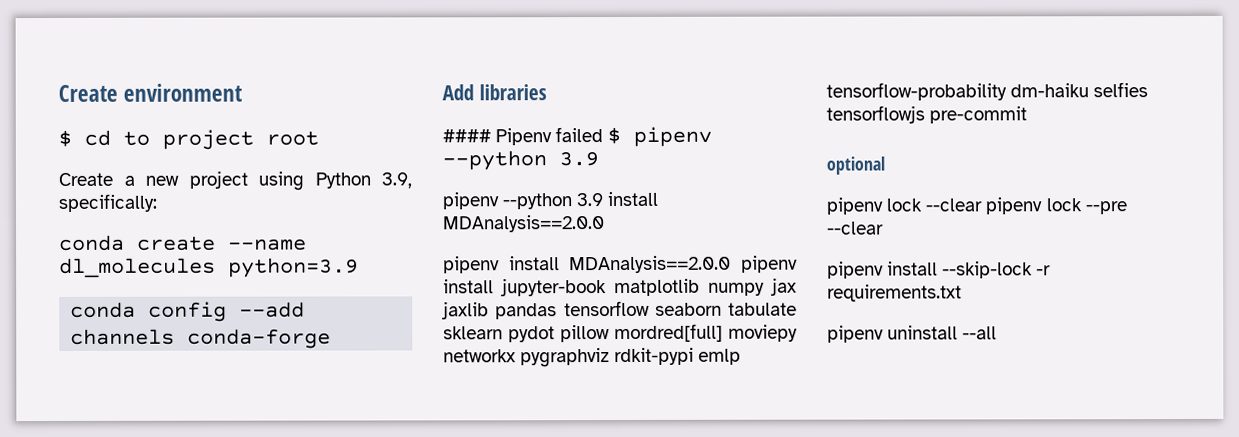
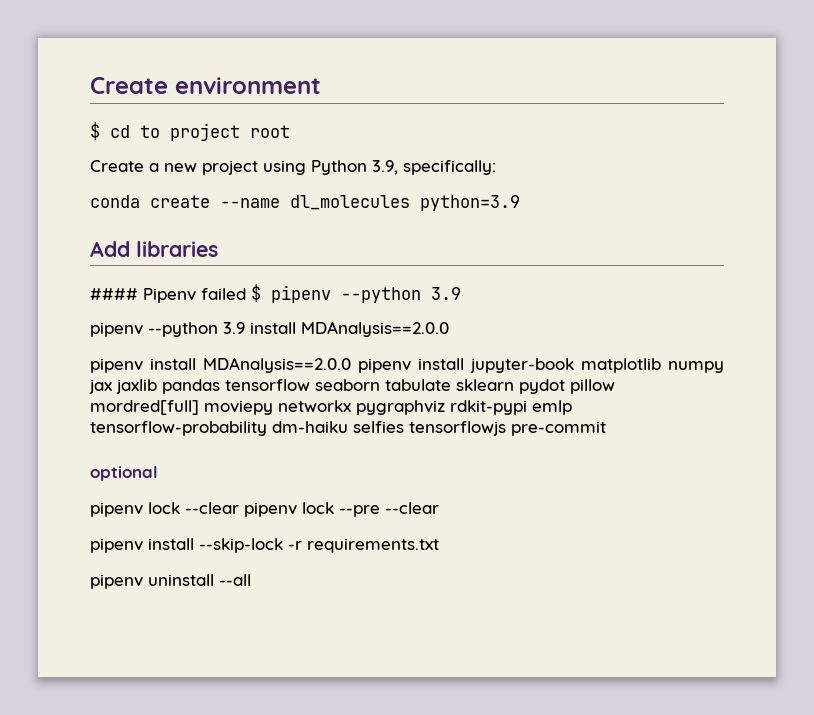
[70,301,306,322] [70,328,332,349] // conda config --add channels conda-forge -> (520, 203) none

